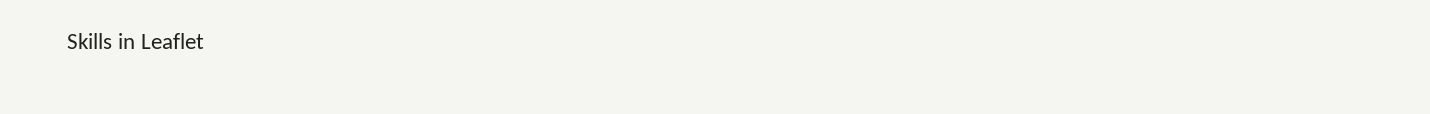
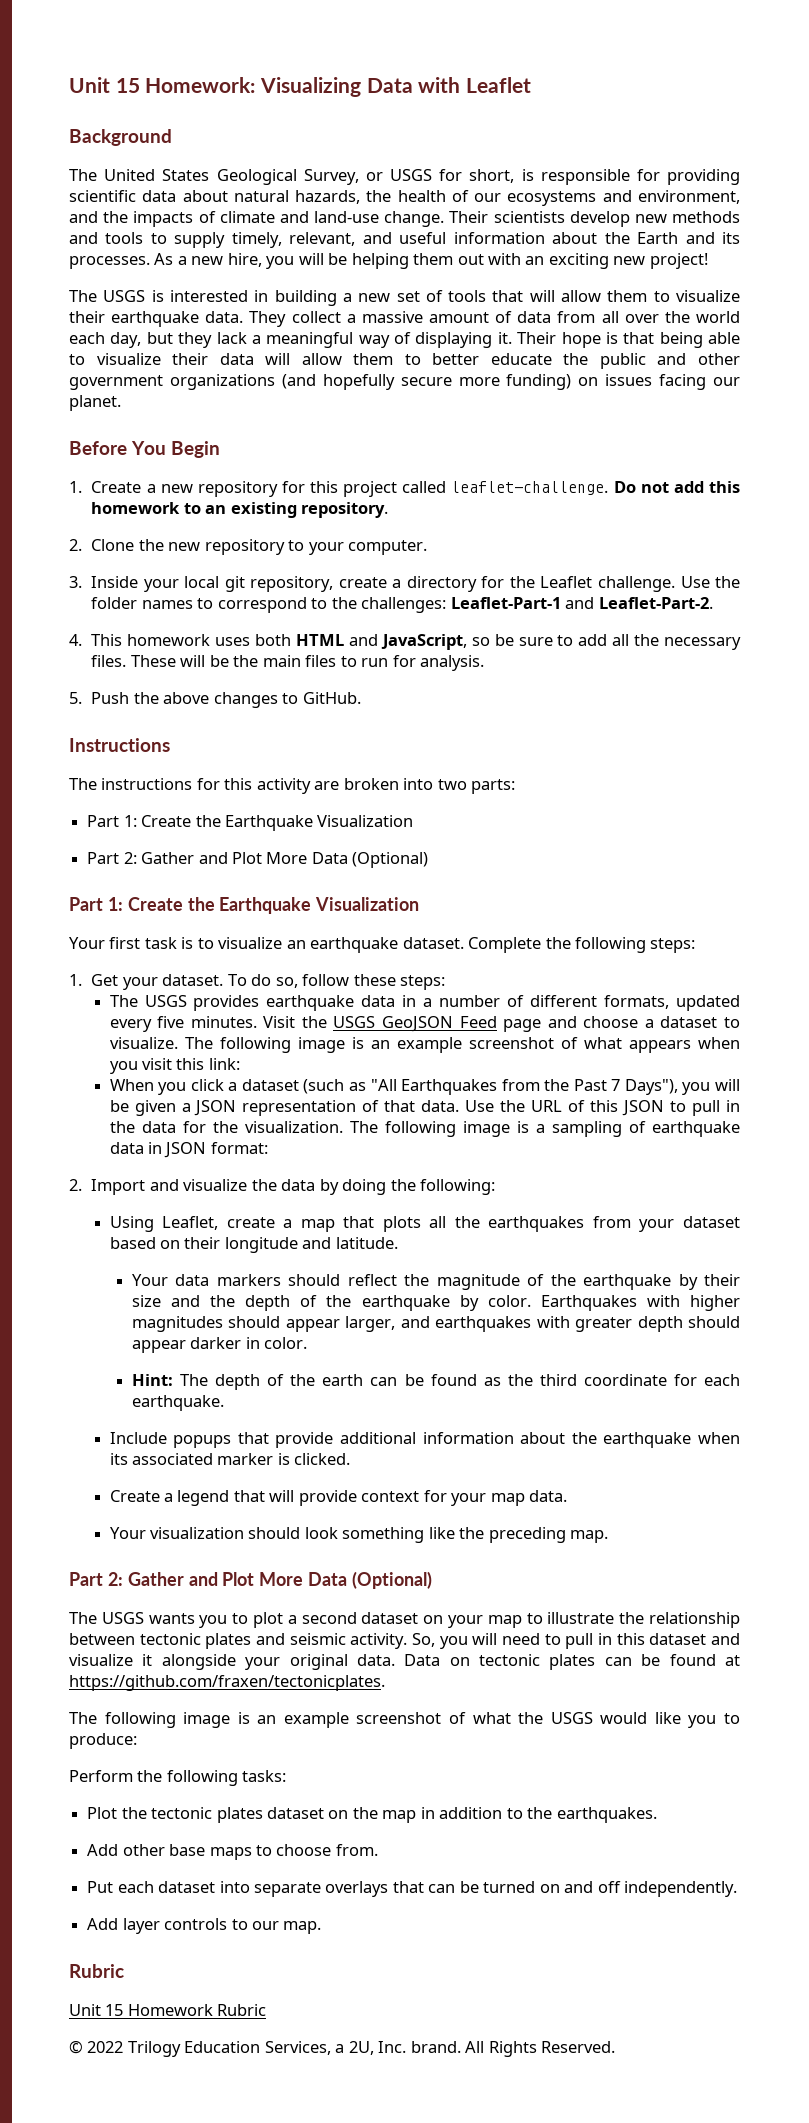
[67,33,205,49] Skills in Leaflet -> [69,77,532,97] [69,129,172,146] [69,169,740,185] [69,190,740,206] [69,211,740,227] [69,232,740,248] [69,253,708,269] [69,290,740,306] [69,311,740,327] [69,332,740,348] [69,353,741,369] [69,374,740,390] [69,395,121,411] [69,441,221,458] [69,481,740,497] [91,502,389,518] [69,539,428,555] [69,576,740,592] [91,597,713,613] [69,634,742,650] [91,655,484,671] [69,692,361,708] [69,738,170,752] [69,778,516,794] [87,815,414,831] [87,852,429,868] [69,897,420,914] [69,937,696,953] [69,974,446,990] [109,995,741,1011] [109,1016,740,1032] [109,1037,740,1053] [109,1058,240,1074] [109,1079,741,1095] [109,1100,740,1116] [109,1121,740,1137] [109,1142,268,1158] [69,1179,496,1195] [109,1216,740,1232] [109,1237,398,1253] [131,1274,740,1290] [131,1295,740,1311] [131,1316,740,1332] [131,1337,308,1353] [131,1374,741,1390] [131,1395,224,1411] [109,1432,740,1448] [109,1453,351,1465] [109,1490,568,1506] [109,1527,609,1543] [69,1571,433,1589] [69,1612,740,1628] [69,1633,740,1649] [69,1654,740,1670] [69,1675,385,1691] [69,1712,740,1728] [69,1733,137,1749] [69,1770,287,1786] [87,1807,657,1823] [87,1844,378,1860] [87,1881,738,1897] [87,1918,322,1934] [69,1964,124,1978] [69,2004,267,2016] [69,2040,616,2057] Unit 15 Homework: Visualizing Data with Leaflet // Background // The United States Geological Survey, or USGS for short, is responsible for providing scientific data about natural hazards, the health of our ecosystems and environment, and the impacts of climate and land-use change. Their scientists develop new methods and tools to supply timely, relevant, and useful information about the Earth and its processes. As a new hire, you will be helping them out with an exciting new project! // The USGS is interested in building a new set of tools that will allow them to visualize their earthquake data. They collect a massive amount of data from all over the world each day, but they lack a meaningful way of displaying it. Their hope is that being able to visualize their data will allow them to better educate the public and other government organizations (and hopefully secure more funding) on issues facing our planet. // Before You Begin // 1. Create a new repository for this project called leaflet-challenge. Do not add this homework to an existing repository. // 2. Clone the new repository to your computer. // 3. Inside your local git repository, create a directory for the Leaflet challenge. Use the folder names to correspond to the challenges: Leaflet-Part-1 and Leaflet-Part-2. // 4. This homework uses both HTML and JavaScript, so be sure to add all the necessary files. These will be the main files to run for analysis. // 5. Push the above changes to GitHub. // Instructions // The instructions for this activity are broken into two parts: // Part 1: Create the Earthquake Visualization // Part 2: Gather and Plot More Data (Optional) // Part 1: Create the Earthquake Visualization // Your first task is to visualize an earthquake dataset. Complete the following steps: // 1. Get your dataset. To do so, follow these steps: // The USGS provides earthquake data in a number of different formats, updated every five minutes. Visit the USGS GeoJSON Feed page and choose a dataset to visualize. The following image is an example screenshot of what appears when you visit this link: // When you click a dataset (such as "All Earthquakes from the Past 7 Days"), you will be given a JSON representation of that data. Use the URL of this JSON to pull in the data for the visualization. The following image is a sampling of earthquake data in JSON format: // 2. Import and visualize the data by doing the following: // Using Leaflet, create a map that plots all the earthquakes from your dataset based on their longitude and latitude. // Your data markers should reflect the magnitude of the earthquake by their size and the depth of the earthquake by color. Earthquakes with higher magnitudes should appear larger, and earthquakes with greater depth should appear darker in color. // Hint: The depth of the earth can be found as the third coordinate for each earthquake. // Include popups that provide additional information about the earthquake when its associated marker is clicked. // Create a legend that will provide context for your map data. // Your visualization should look something like the preceding map. // Part 2: Gather and Plot More Data (Optional) // The USGS wants you to plot a second dataset on your map to illustrate the relationship between tectonic plates and seismic activity. So, you will need to pull in this dataset and visualize it alongside your original data. Data on tectonic plates can be found at https://github.com/fraxen/tectonicplates. // The following image is an example screenshot of what the USGS would like you to produce: // Perform the following tasks: // Plot the tectonic plates dataset on the map in addition to the earthquakes. // Add other base maps to choose from. // Put each dataset into separate overlays that can be turned on and off independently. // Add layer controls to our map. // Rubric // Unit 15 Homework Rubric // © 2022 Trilogy Education Services, a 2U, Inc. brand. All Rights Reserved.

